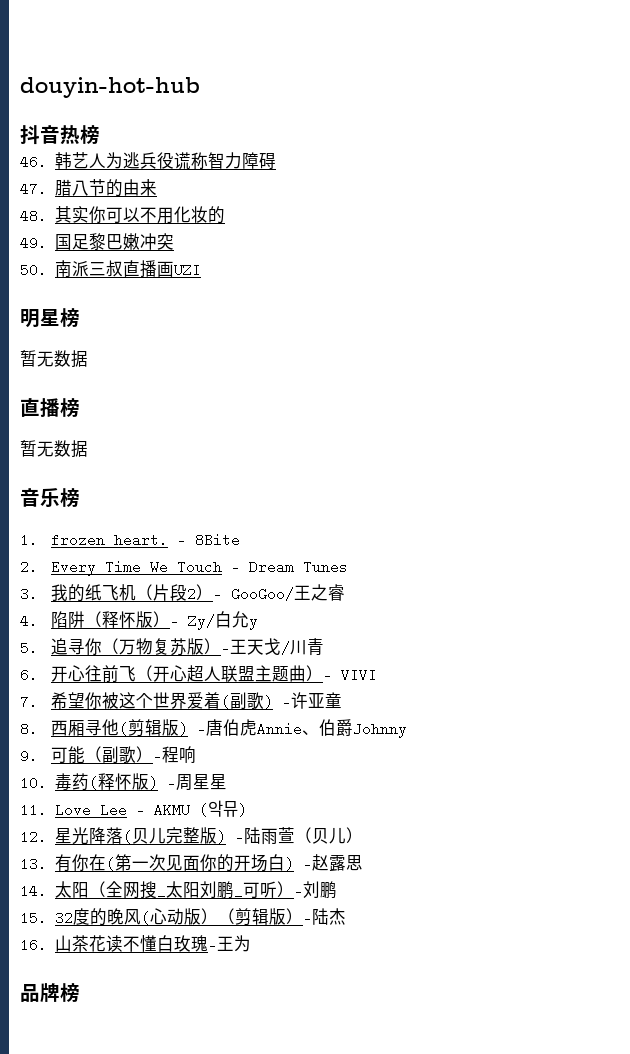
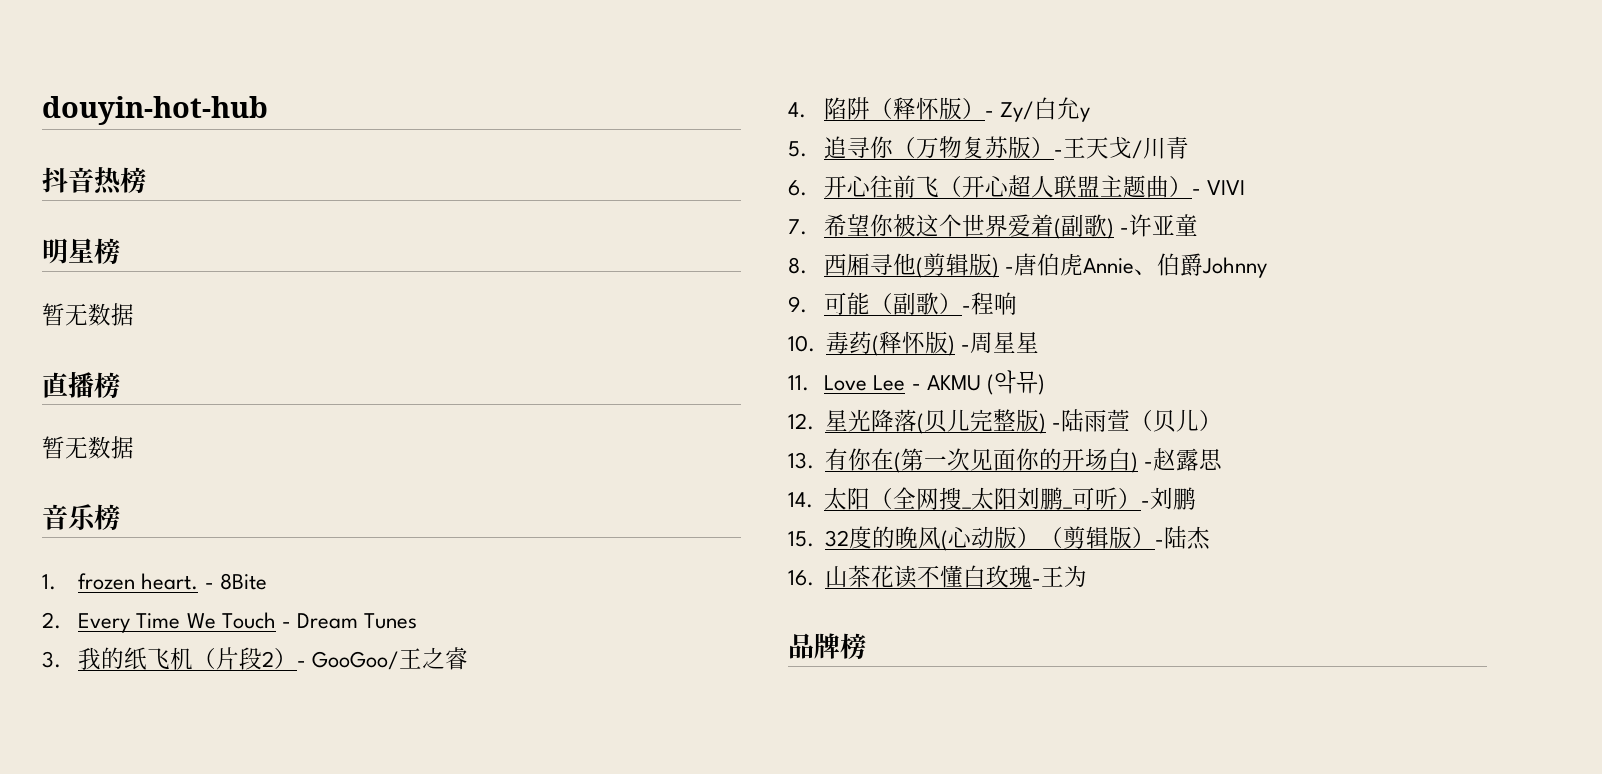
[20,152,277,170] [20,179,158,197] [20,206,226,224] [20,233,175,250] [20,260,202,278] // 46.韩艺人为逃兵役谎称智力障碍 // 47.腊八节的由来 // 48.其实你可以不用化妆的 // 49.国足黎巴嫩冲突 // 50.南派三叔直播画UZI -> (146, 180) none

